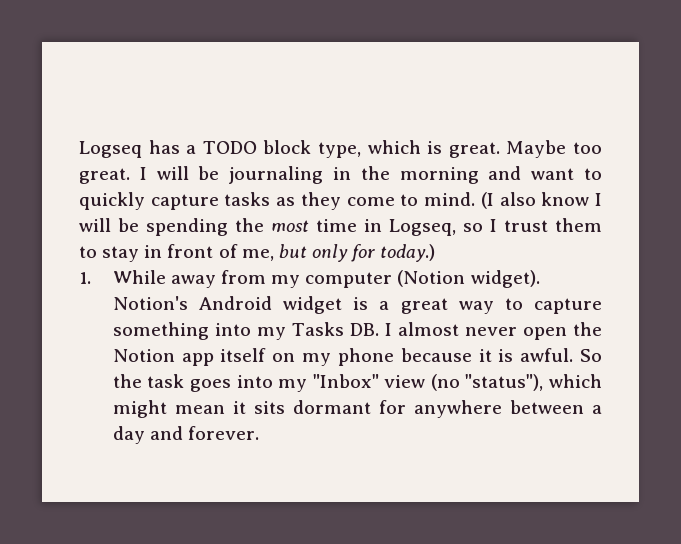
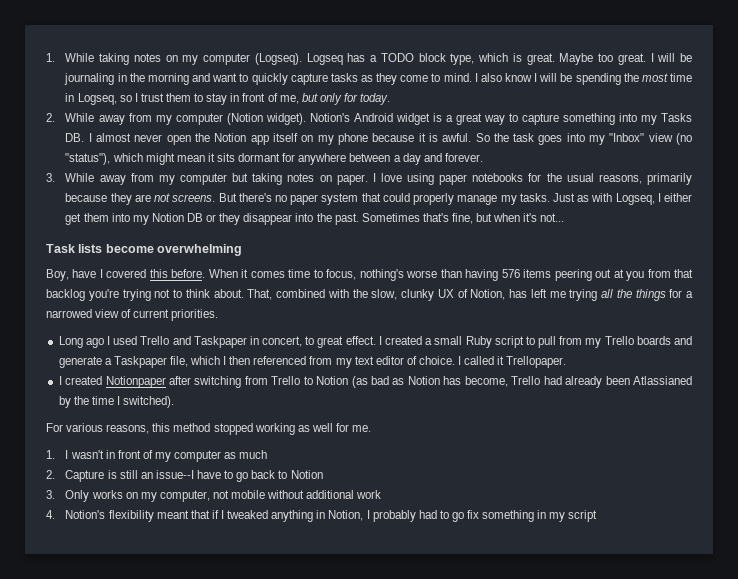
(79, 149) none -> [46,53,302,65] 1. While taking notes on my computer (Logseq).
[480,192,494,209] (I -> [474,73,478,82] I
[380,244,436,262] [79,272,91,284] today.) // 1. -> [360,93,391,105] [46,113,55,122] today. // 2.
(260, 433) none -> [46,173,693,185] [65,193,692,205] [65,213,565,225] [46,244,243,256] [46,269,693,281] [46,289,693,301] [46,309,219,321] [58,336,692,348] [58,356,567,368] [58,376,693,388] [58,396,175,408] [46,423,372,435] [46,450,268,462] [46,470,323,482] [46,490,382,502] [46,510,598,522] // 3. While away from my computer but taking notes on paper. I love using paper notebooks for the usual reasons, primarily because they are not screens. But there's no paper system that could properly manage my tasks. Just as with Logseq, I either get them into my Notion DB or they disappear into the past. Sometimes that's fine, but when it's not... // Task lists become overwhelming // Boy, have I covered this before. When it comes time to focus, nothing's worse than having 576 items peering out at you from that backlog you're trying not to think about. That, combined with the slow, clunky UX of Notion, has left me trying all the things for a narrowed view of current priorities. // Long ago I used Trello and Taskpaper in concert, to great effect. I created a small Ruby script to pull from my Trello boards and generate a Taskpaper file, which I then referenced from my text editor of choice. I called it Trellopaper. // I created Notionpaper after switching from Trello to Notion (as bad as Notion has become, Trello had already been Atlassianed by the time I switched). // For various reasons, this method stopped working as well for me. // 1. I wasn't in front of my computer as much // 2. Capture is still an issue--I have to go back to Notion // 3. Only works on my computer, not mobile without additional work // 4. Notion's flexibility meant that if I tweaked anything in Notion, I probably had to go fix something in my script

